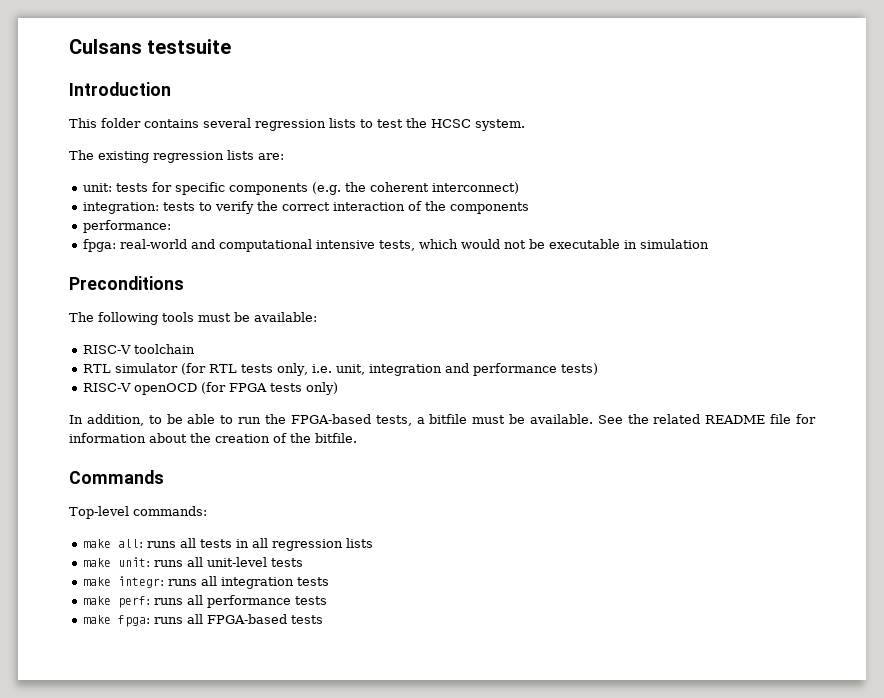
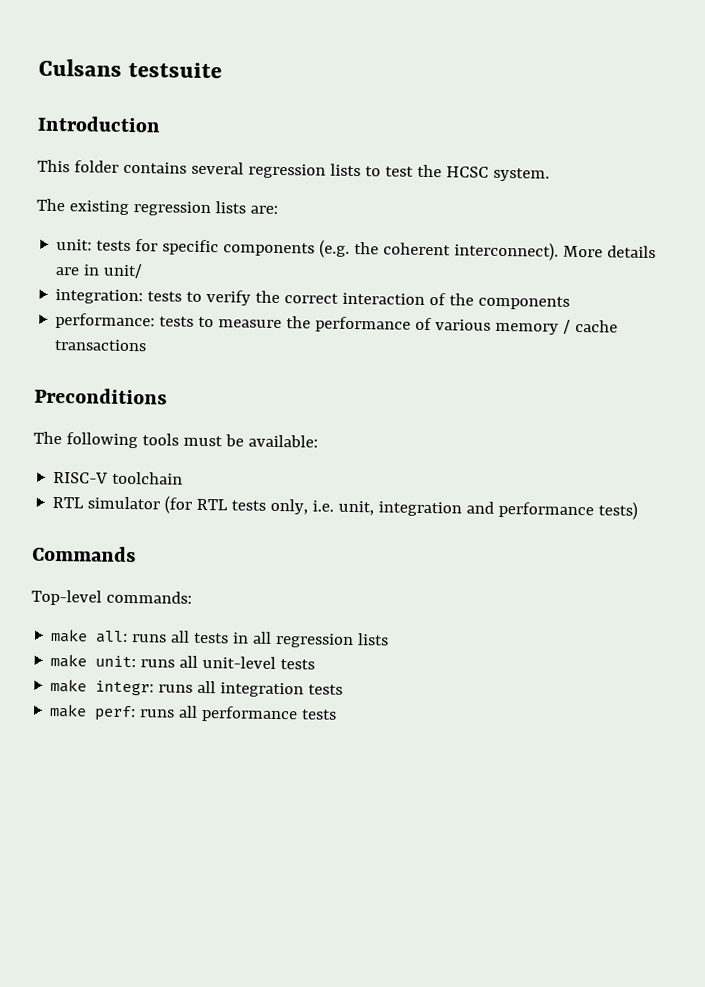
[431,182,519,194] interconnect) -> [454,241,657,261] [55,263,144,279] interconnect). More details are in unit/
[82,239,709,252] // fpga: real-world and computational intensive tests, which would not be executable in simulation -> [159,316,619,335] [54,338,148,352] tests to measure the performance of various memory / cache transactions
[82,382,338,395] [69,414,817,426] [69,433,357,443] // RISC-V openOCD (for FPGA tests only) // In addition, to be able to run the FPGA-based tests, a bitfile must be available. See the related README file for information about the creation of the bitfile. -> (639, 510) none
[82,614,323,627] // make fpga: runs all FPGA-based tests -> (338, 714) none

